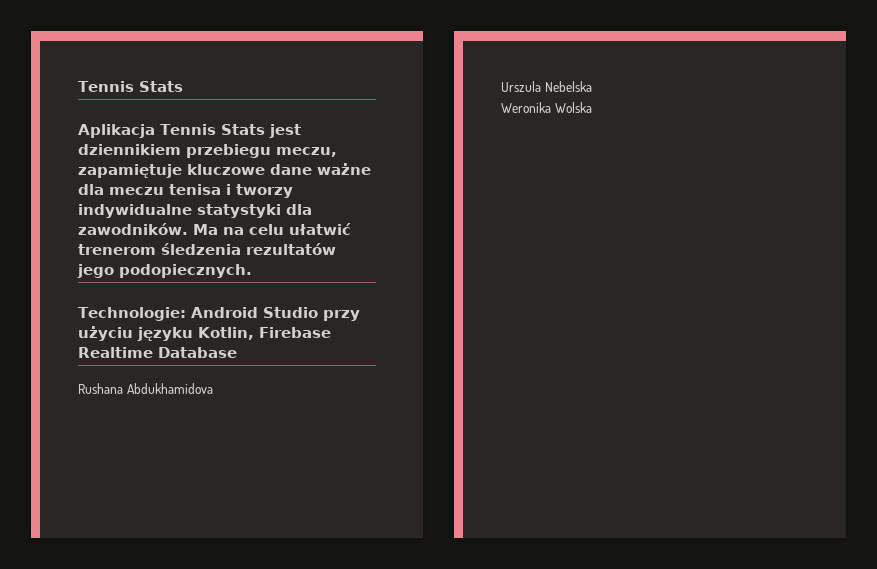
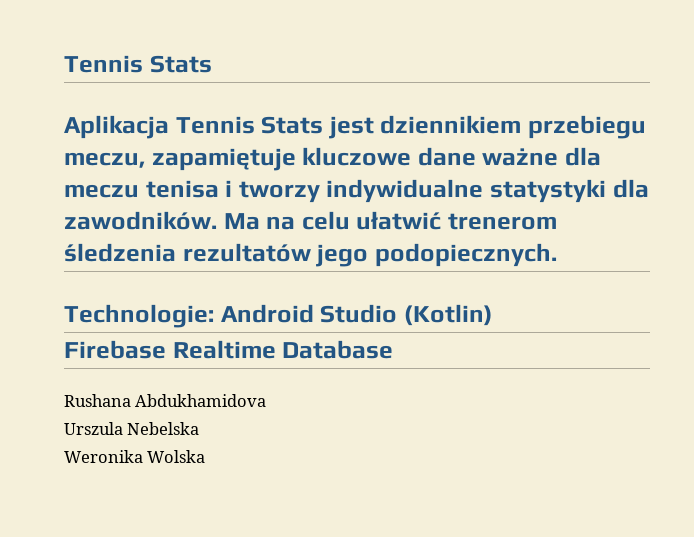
[322,310,360,321] [78,326,254,341] przy użyciu języku Kotlin, -> [403,304,493,326] (Kotlin) //

